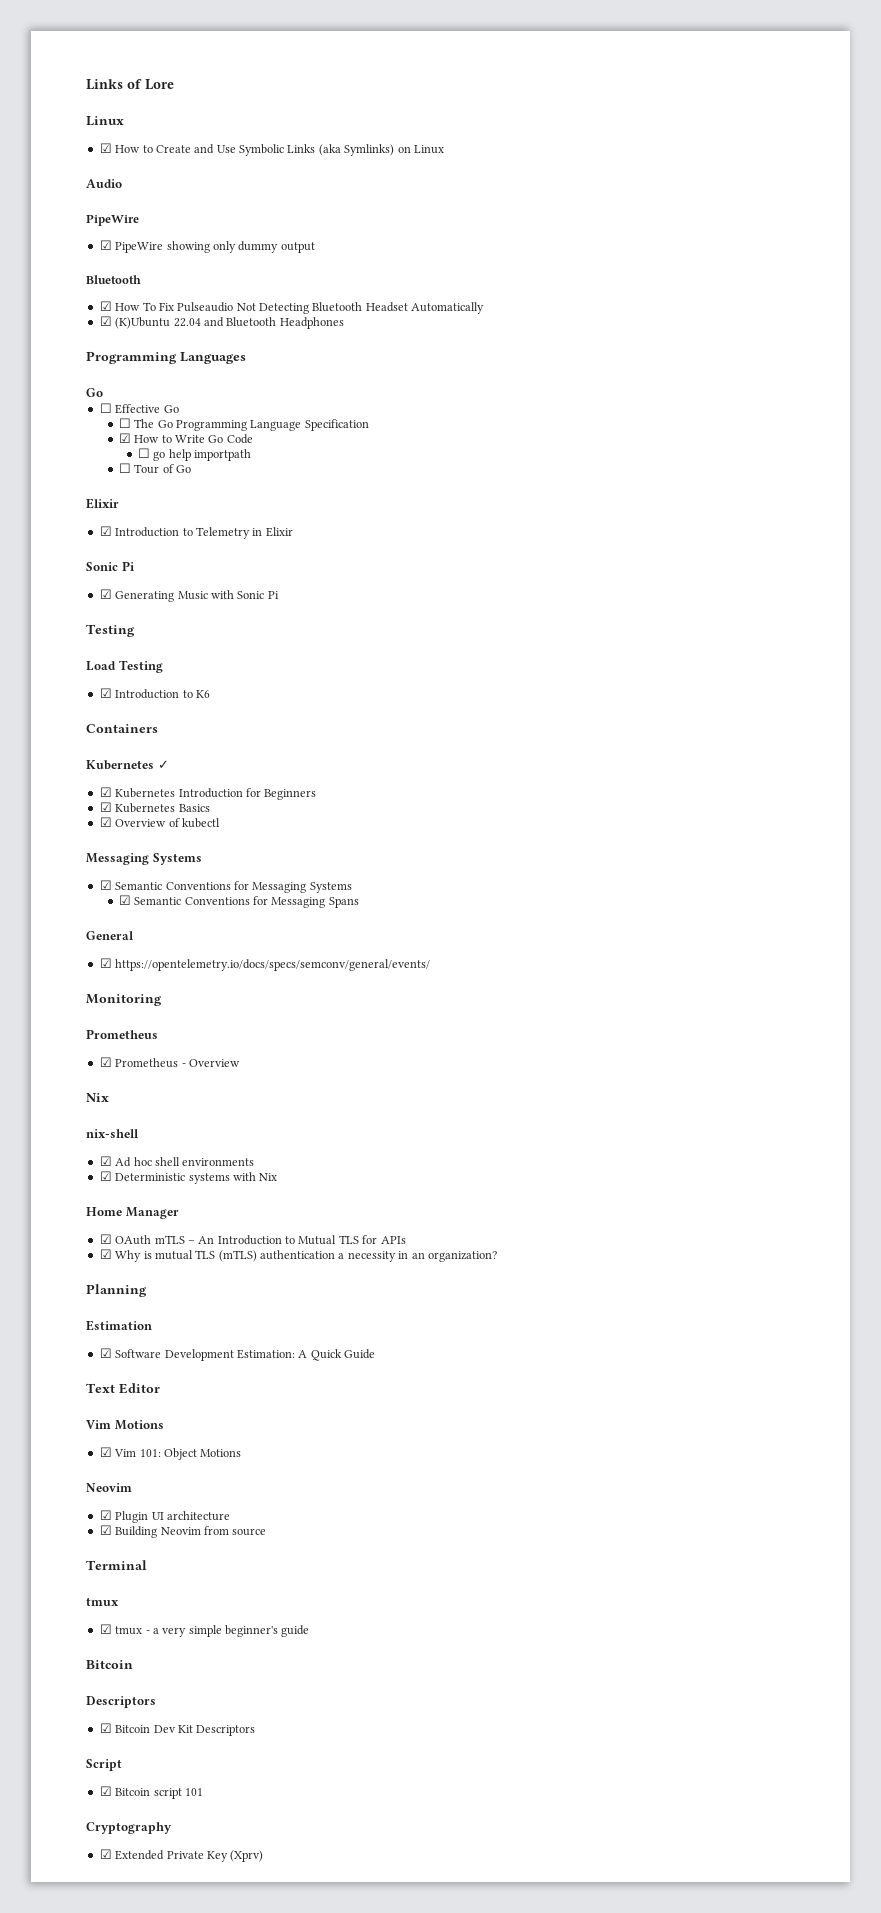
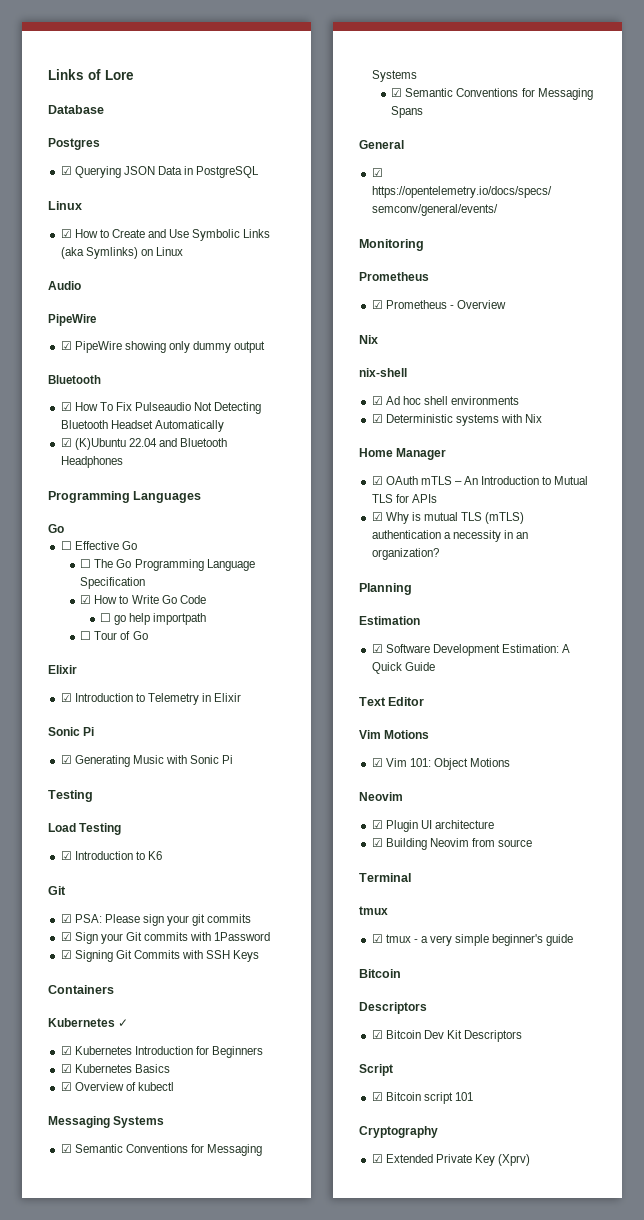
(174, 84) none -> [48,105,104,114] [48,138,100,150] [60,166,260,178] // Database // Postgres // ☑ Querying JSON Data in PostgreSQL
(210, 694) none -> [48,886,66,895] [60,914,252,926] [60,932,271,944] [60,950,260,962] // Git // ☑ PSA: Please sign your git commits // ☑ Sign your Git commits with 1Password // ☑ Signing Git Commits with SSH Keys

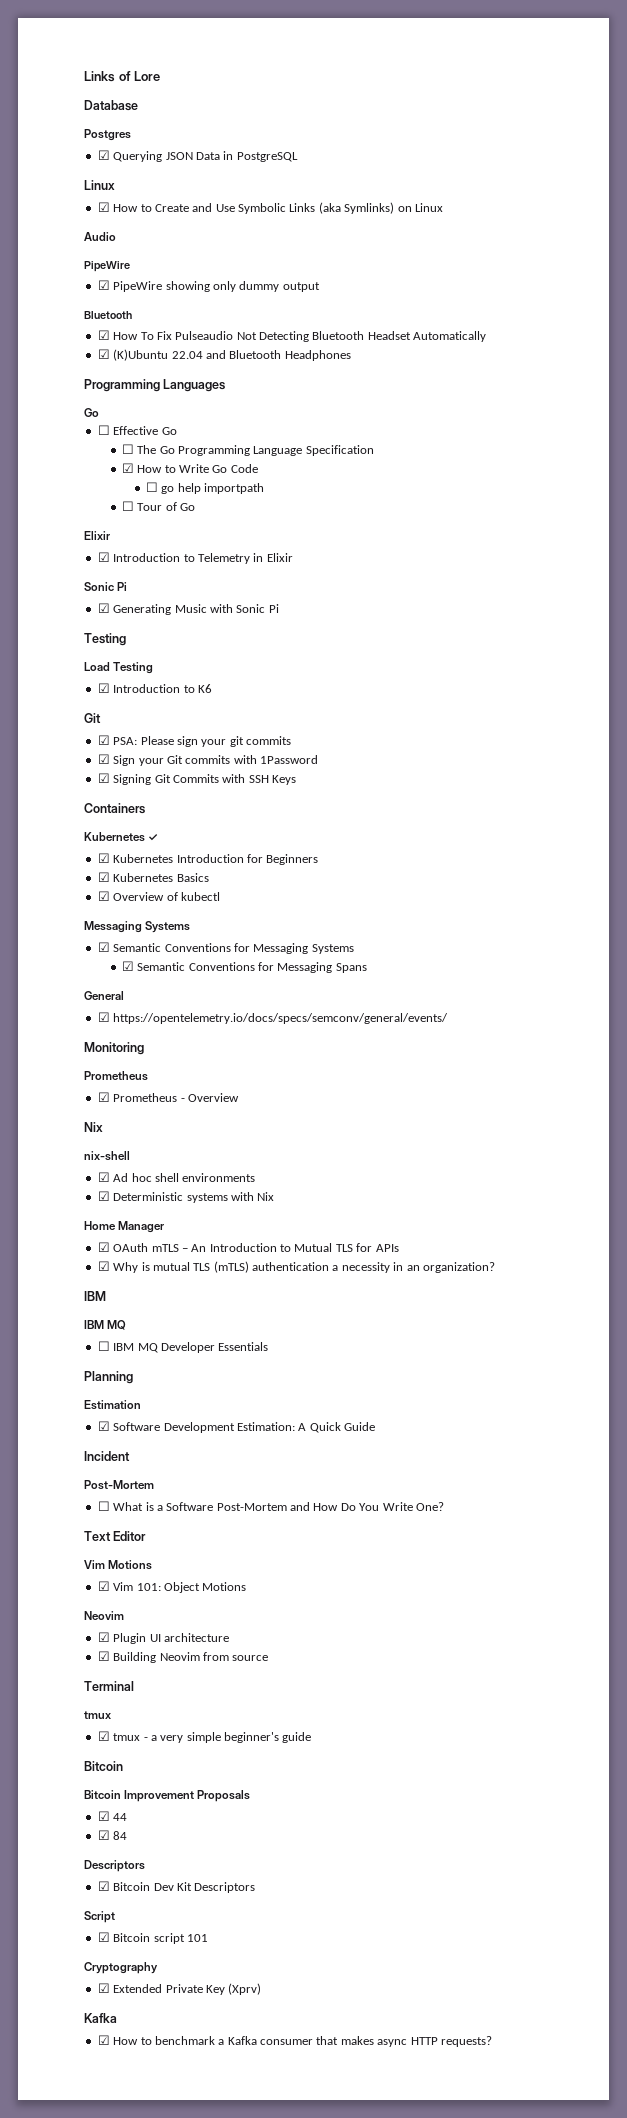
(439, 554) none -> [84,1291,106,1301] [84,1320,127,1330] [97,1341,269,1353] // IBM // IBM MQ // ☐ IBM MQ Developer Essentials
(435, 666) none -> [84,1451,130,1461] [84,1480,154,1490] [97,1501,444,1511] // Incident // Post-Mortem // ☐ What is a Software Post-Mortem and How Do You Write One?
(401, 973) none -> [84,1790,251,1802] [97,1811,128,1821] [97,1830,128,1840] // Bitcoin Improvement Proposals // ☑ 44 // ☑ 84
(531, 1160) none -> [84,2013,117,2023] [97,2035,492,2047] // Kafka // ☑ How to benchmark a Kafka consumer that makes async HTTP requests?

